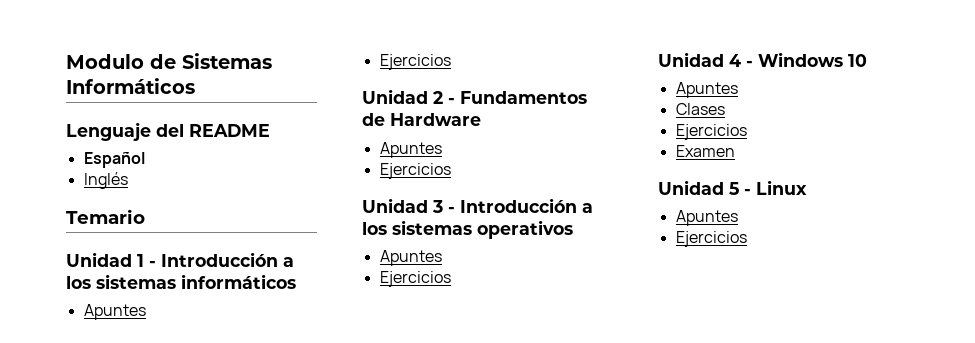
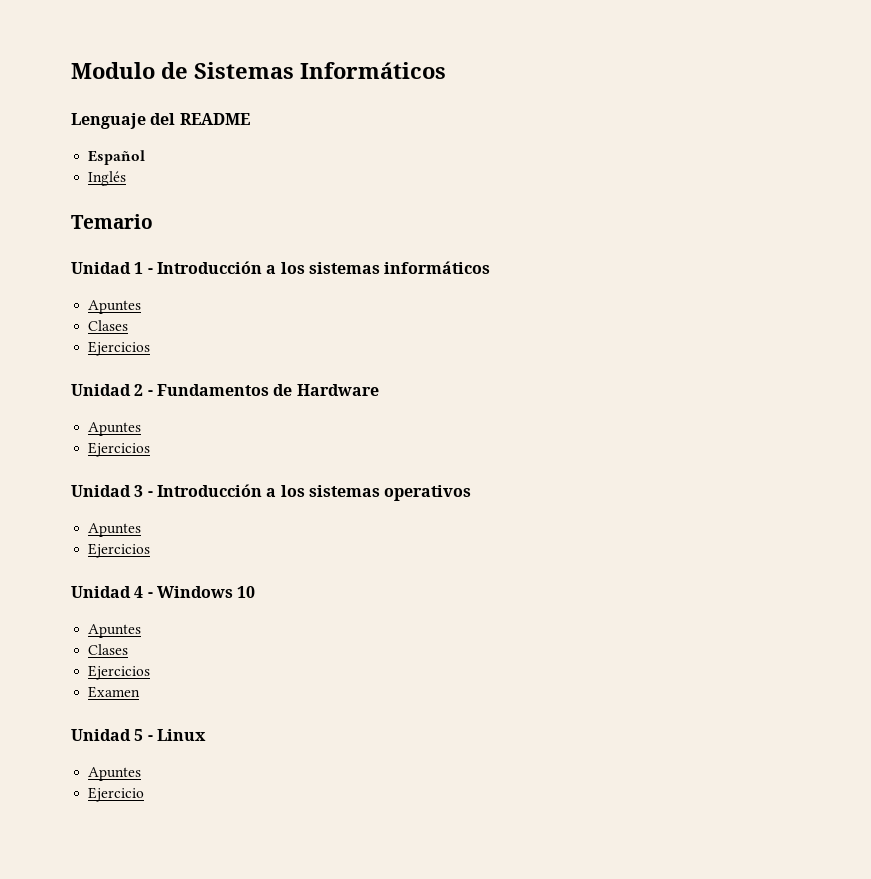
(146, 312) none -> [88,320,129,331] // Clases
[675,231,747,247] Ejercicios -> [88,787,145,802] Ejercicio

